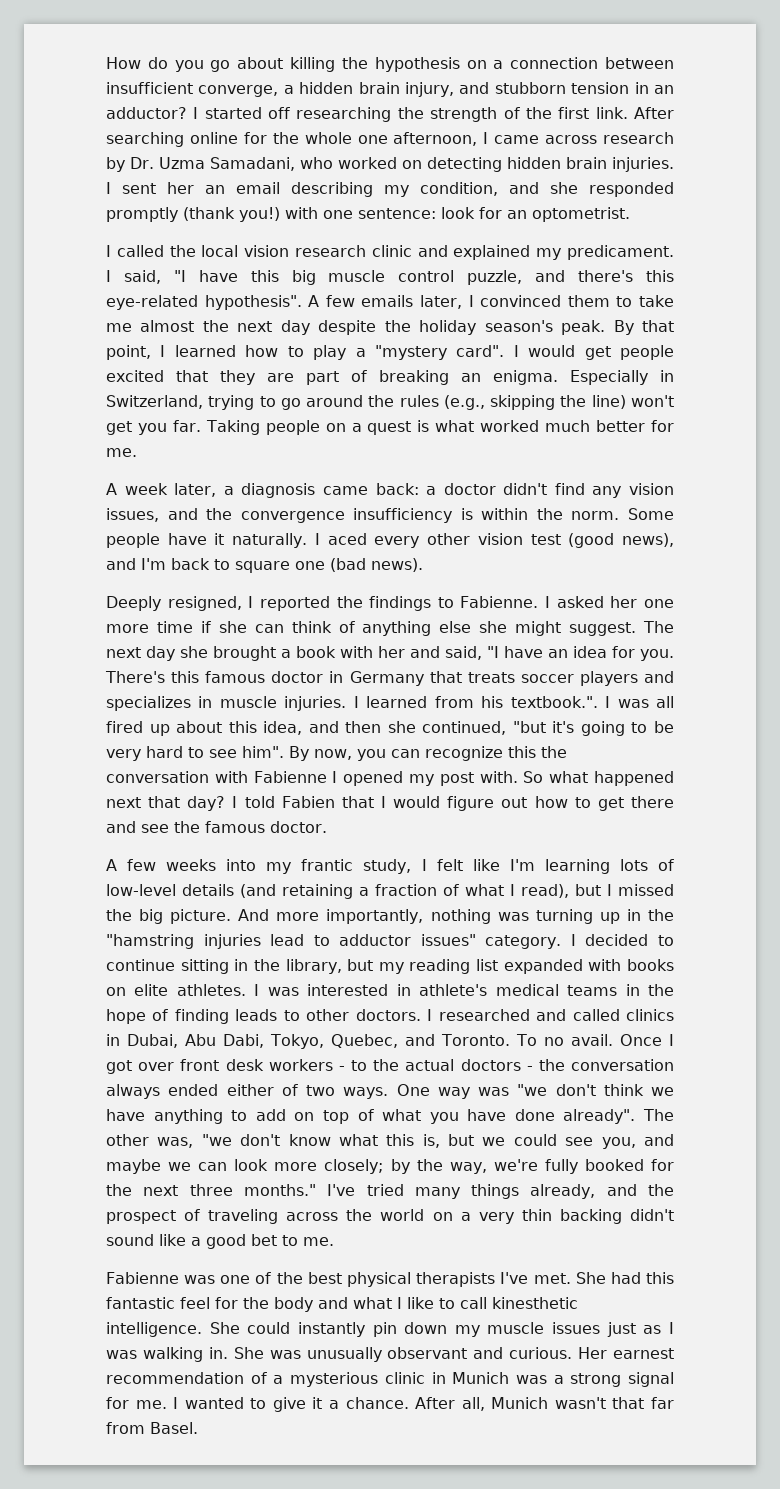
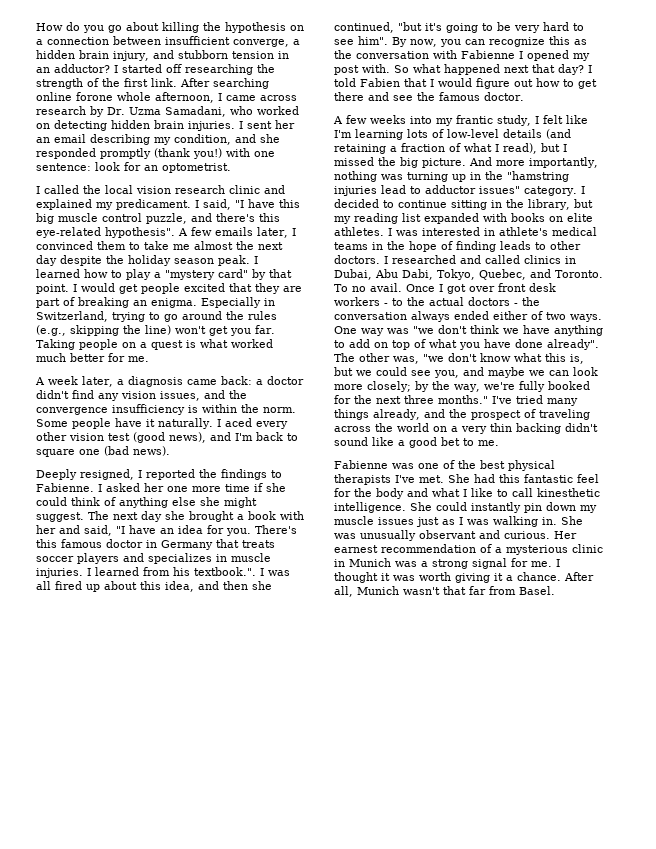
[243,132,388,144] for the whole one -> [76,92,151,101] forone whole
[484,320,674,335] [106,345,151,360] season's peak. By that point, -> [174,255,250,266] season peak.
[456,345,505,357] card". -> [218,269,292,280] [36,284,69,294] card" by that point.
[254,624,284,633] can -> [36,497,67,506] could
(536, 752) none -> [573,39,587,45] as
[184,1397,306,1412] wanted to give -> [334,572,490,583] thought it was worth giving

